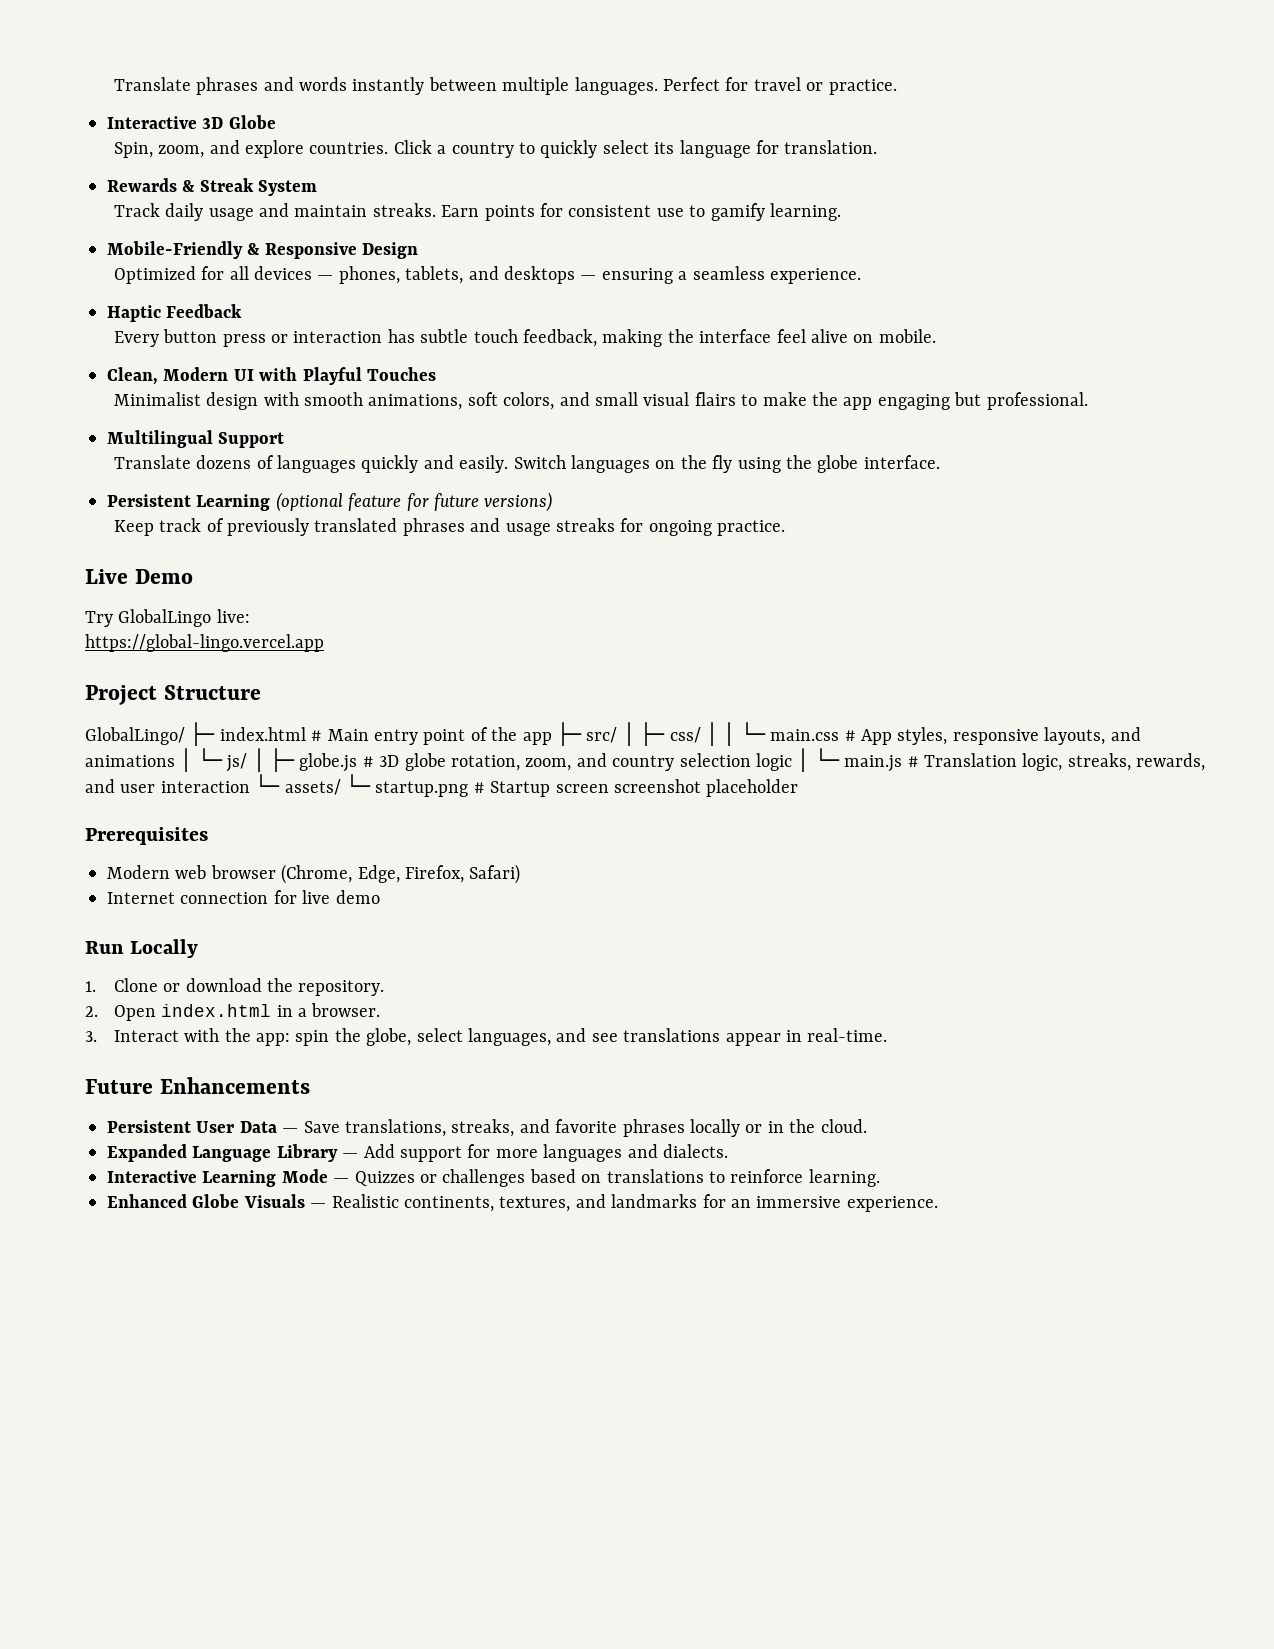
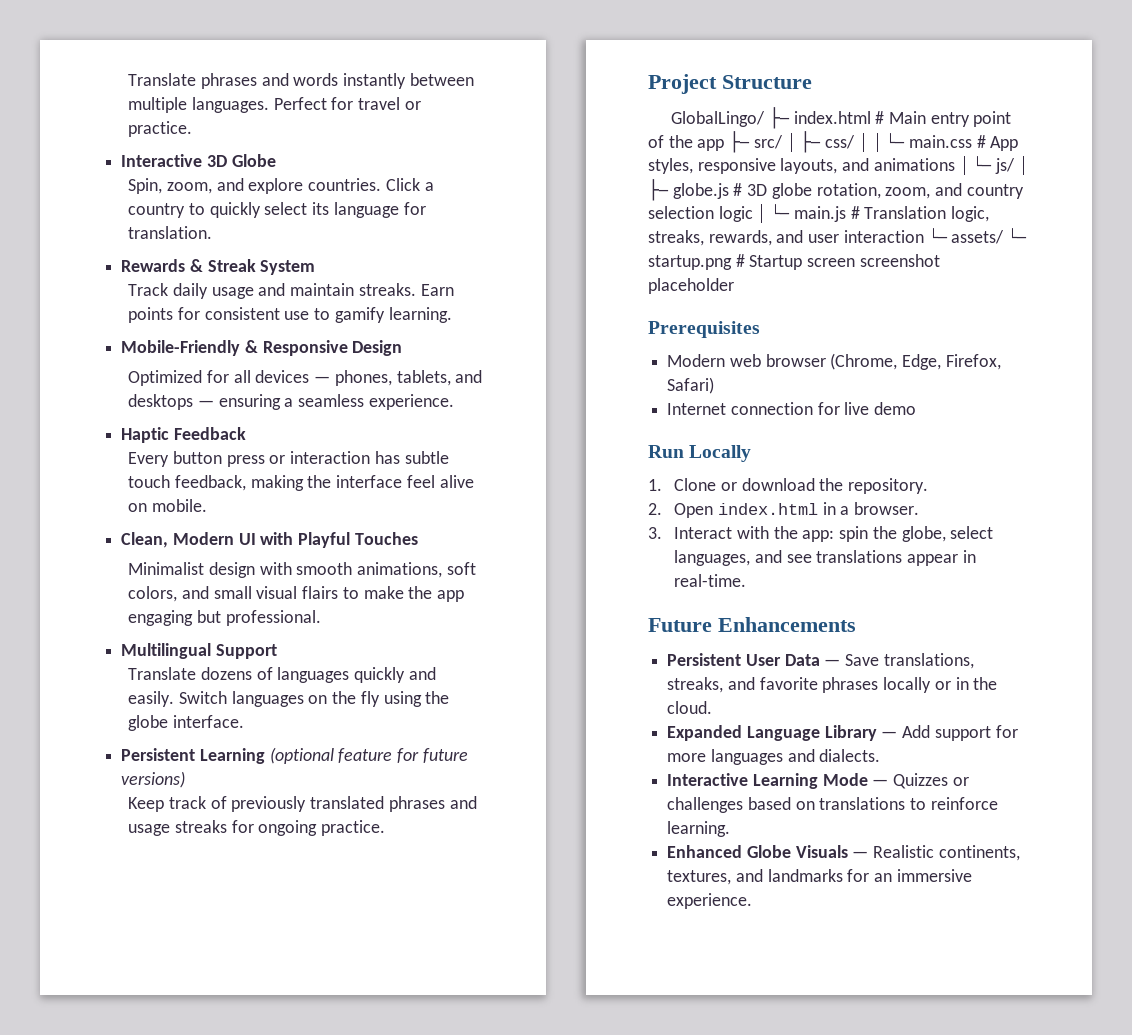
[85,569,193,584] [85,609,250,627] [85,634,324,652] // Live Demo // Try GlobalLingo live: // https://global-lingo.vercel.app -> (386, 828) none

